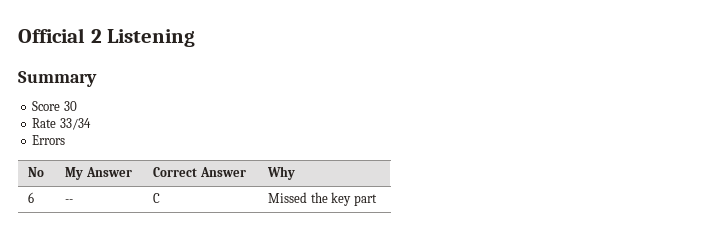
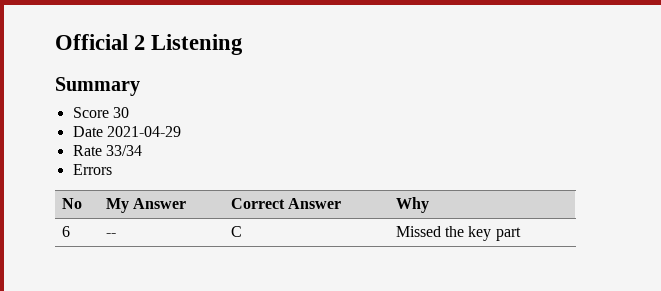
(77, 106) none -> [72,126,181,137] // Date 2021-04-29

